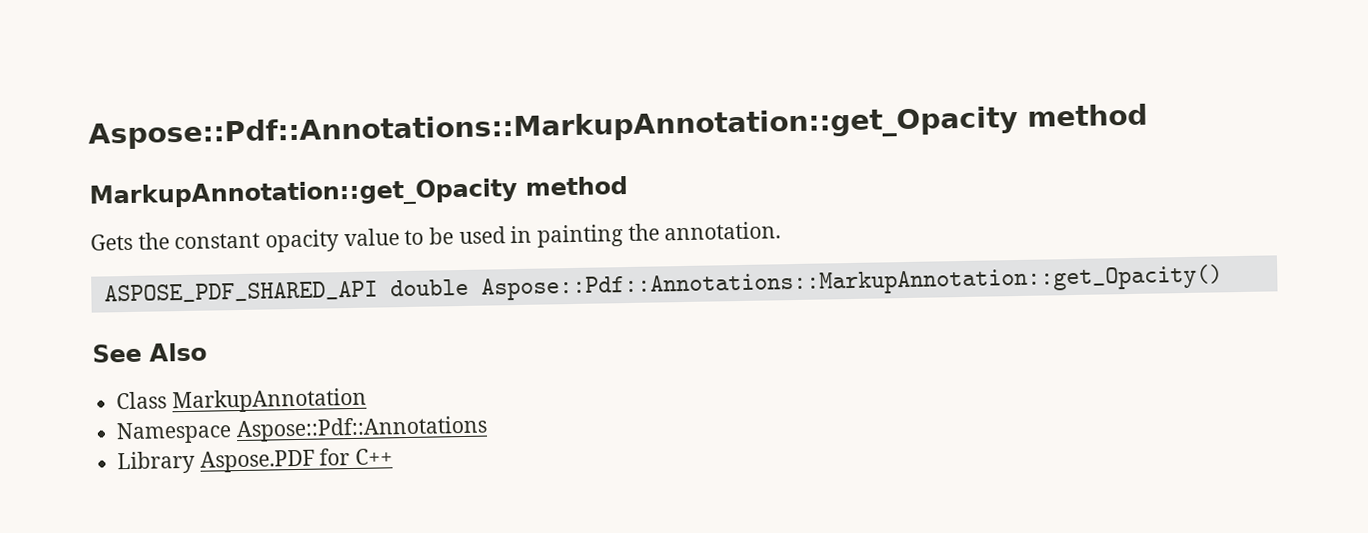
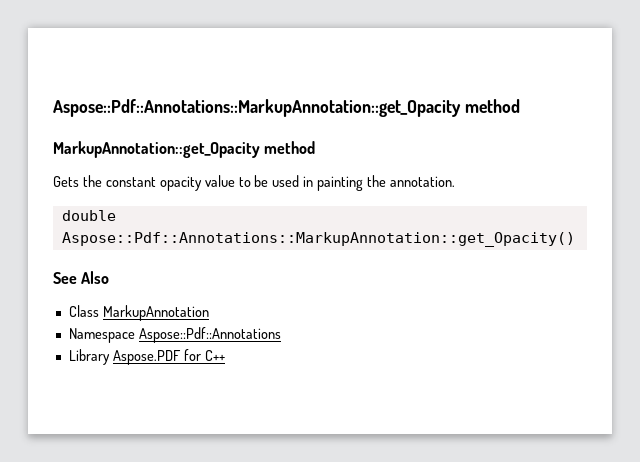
[103,280,378,304] ASPOSE_PDF_SHARED_API -> (456, 181) none

